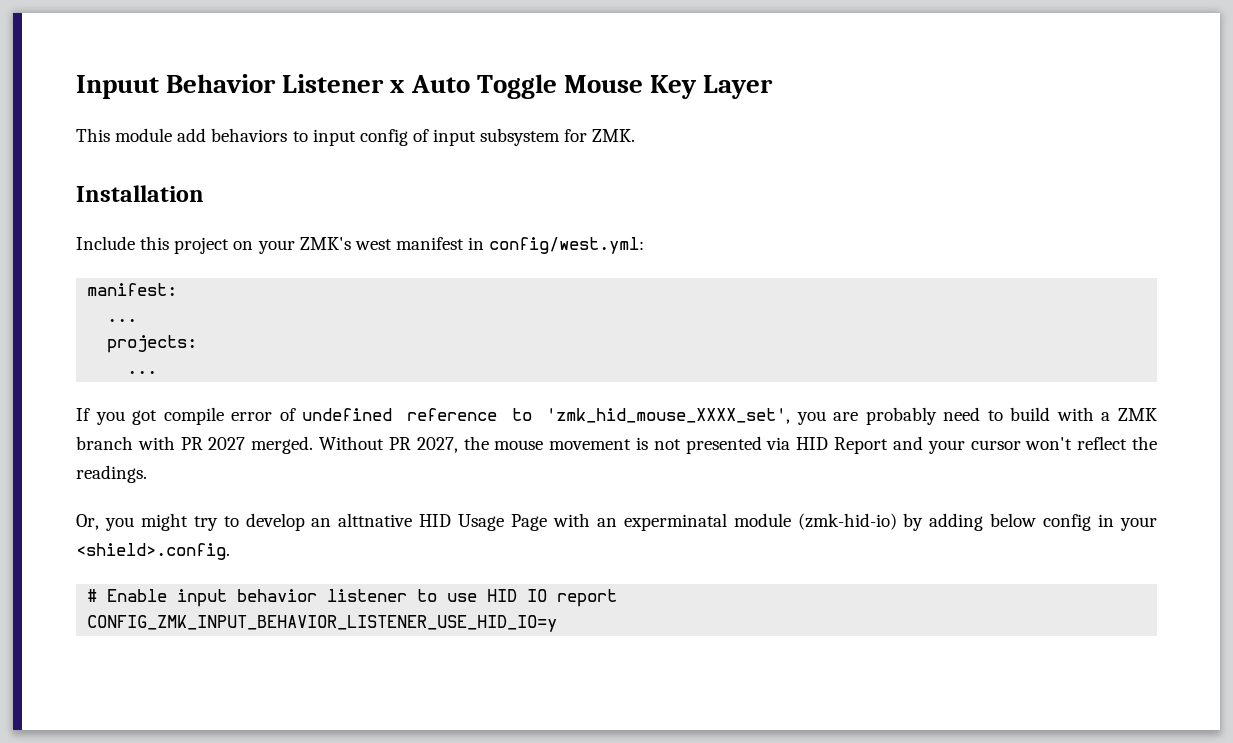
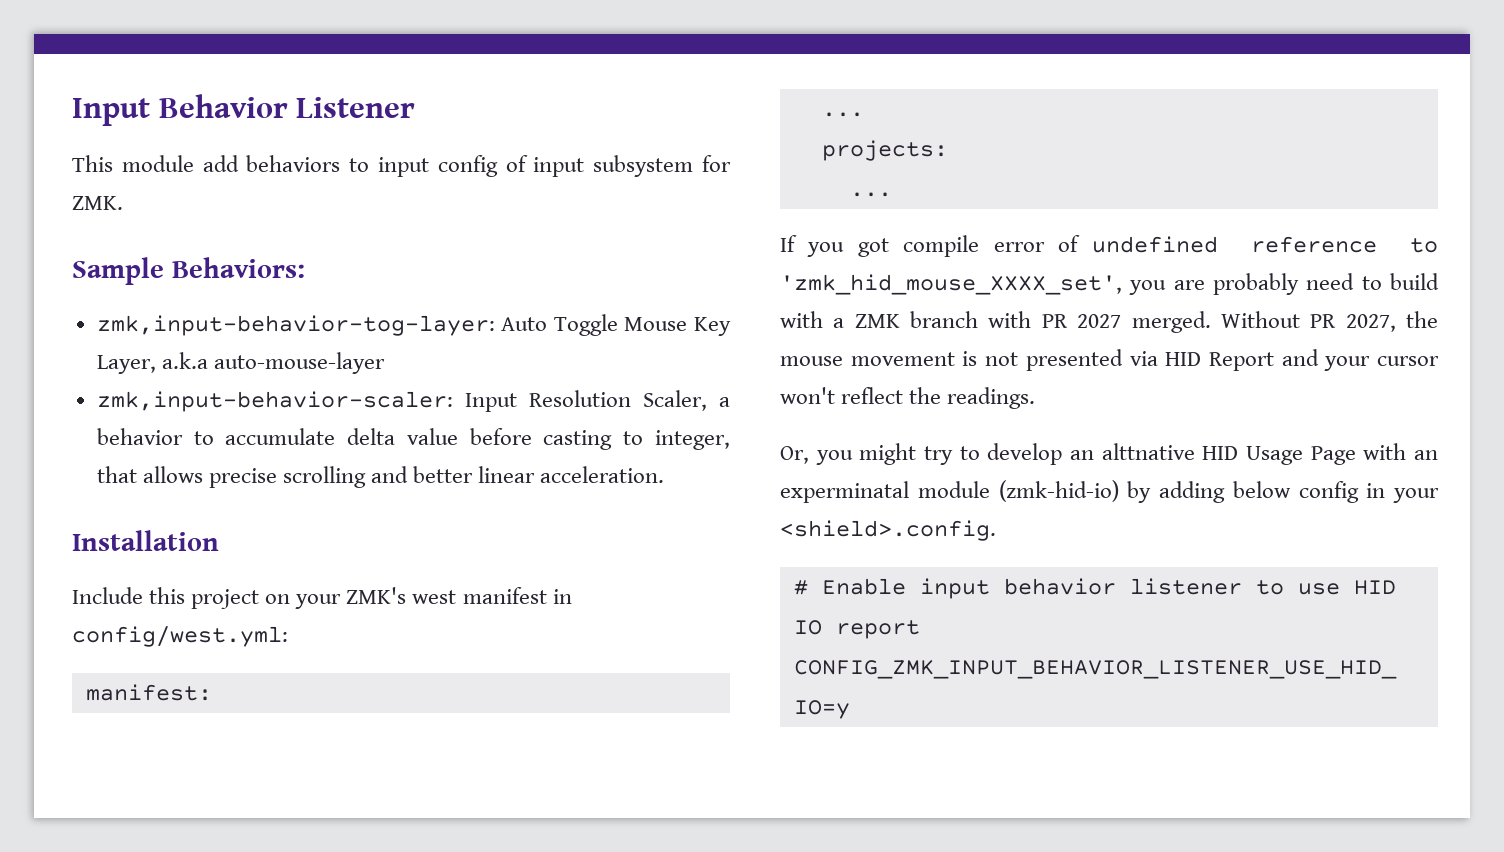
[76,75,159,99] Inpuut -> [72,98,150,126] Input
[390,74,774,99] x Auto Toggle Mouse Key Layer -> (416, 107) none
(636, 135) none -> [72,257,305,285] [96,314,731,336] [96,352,385,374] [96,390,730,412] [96,428,730,450] [96,466,665,488] // Sample Behaviors: // zmk,input-behavior-tog-layer: Auto Toggle Mouse Key Layer, a.k.a auto-mouse-layer // zmk,input-behavior-scaler: Input Resolution Scaler, a behavior to accumulate delta value before casting to integer, that allows precise scrolling and better linear acceleration.

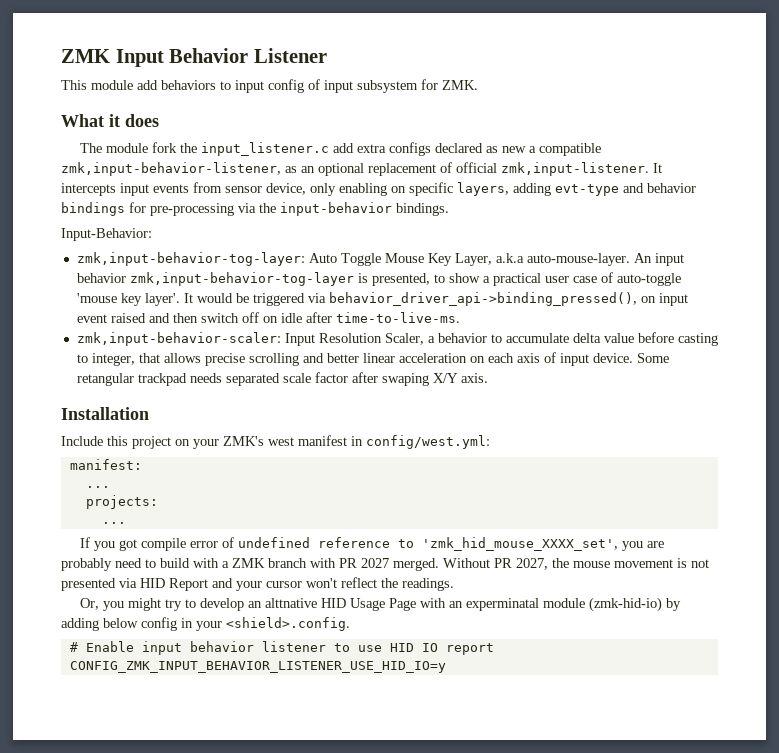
(72, 112) none -> [61,49,110,63] ZMK
[72,257,305,285] Sample Behaviors: -> [61,114,159,127] [80,142,602,156] [61,162,662,176] [61,182,696,196] [61,202,449,216] [61,228,152,241] What it does // The module fork the input_listener.c add extra configs declared as new a compatible zmk,input-behavior-listener, as an optional replacement of official zmk,input-listener. It intercepts input events from sensor device, only enabling on specific layers, adding evt-type and behavior bindings for pre-processing via the input-behavior bindings. // Input-Behavior:
[213,352,385,374] auto-mouse-layer -> [526,253,684,266] [76,272,681,286] [76,292,688,306] [76,312,460,323] auto-mouse-layer. An input behavior zmk,input-behavior-tog-layer is presented, to show a practical user case of auto-toggle 'mouse key layer'. It would be triggered via behavior_driver_api->binding_pressed(), on input event raised and then switch off on idle after time-to-live-ms.
[540,466,665,483] acceleration. -> [398,352,669,366] [76,372,488,386] acceleration on each axis of input device. Some retangular trackpad needs separated scale factor after swaping X/Y axis.

